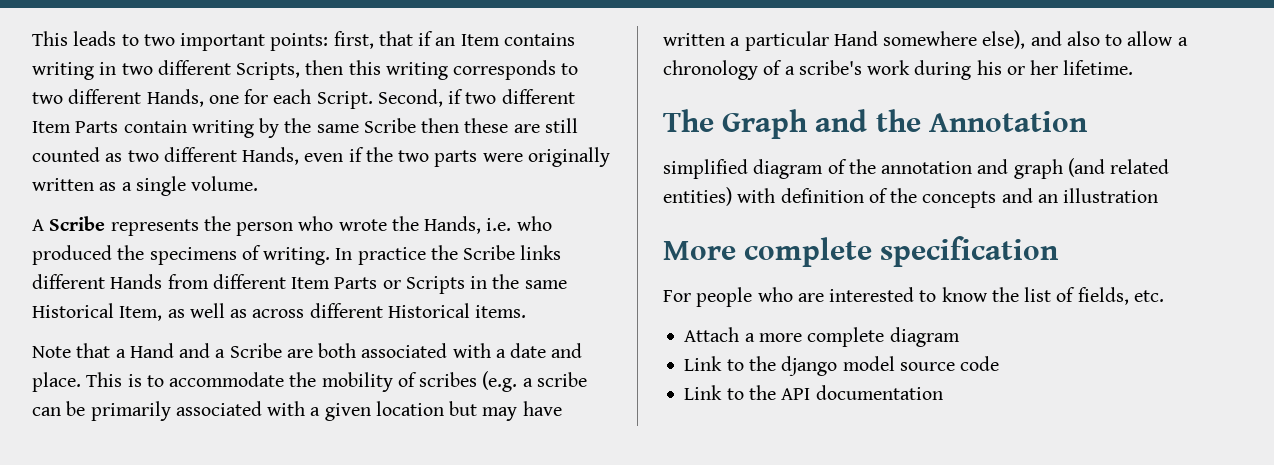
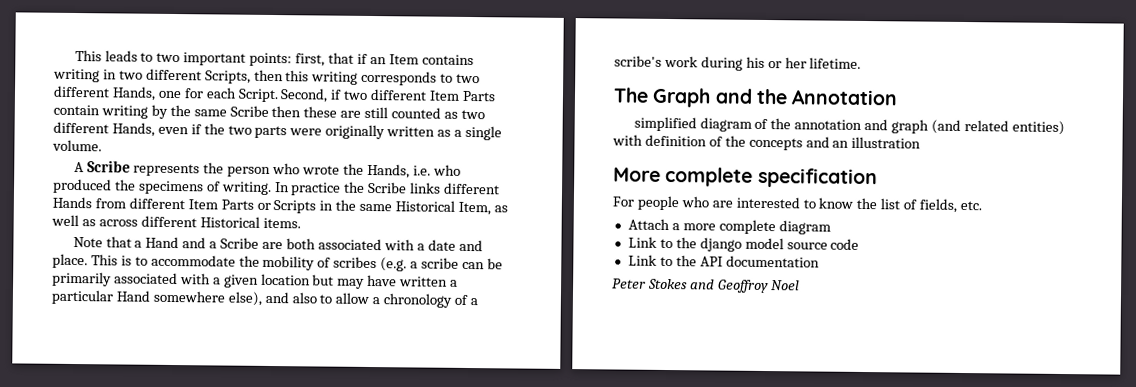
(943, 392) none -> [612,278,800,294] // Peter Stokes and Geoffroy Noel

